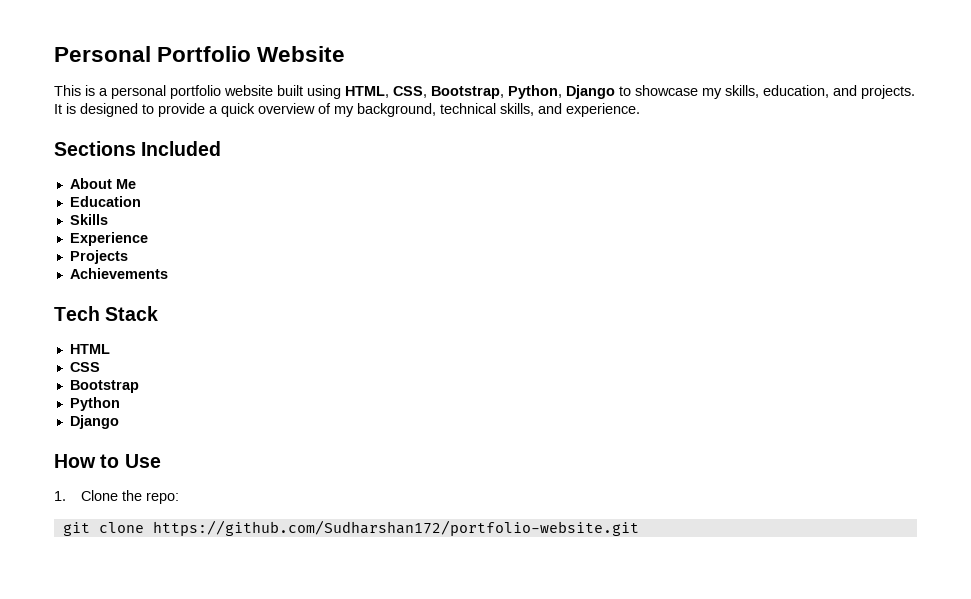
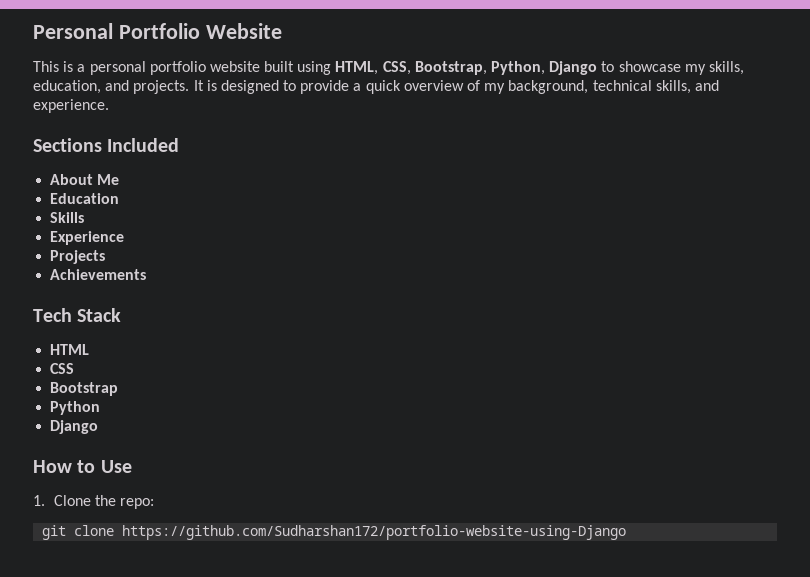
[152,520,639,536] https://github.com/Sudharshan172/portfolio-website.git -> [122,525,627,540] https://github.com/Sudharshan172/portfolio-website-using-Django

